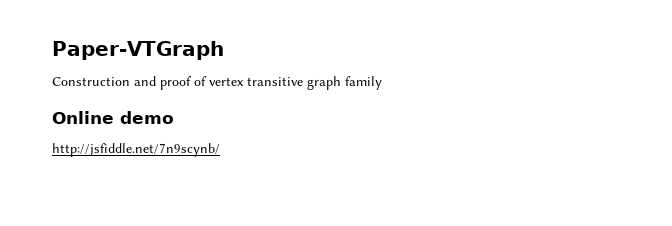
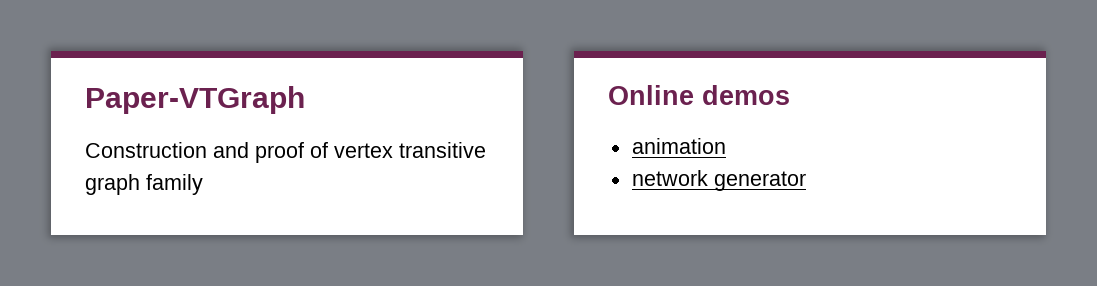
[120,111,174,124] [52,143,220,157] demo // http://jsfiddle.net/7n9scynb/ -> [702,85,790,105] [631,138,726,154] [631,170,806,191] demos // animation // network generator

